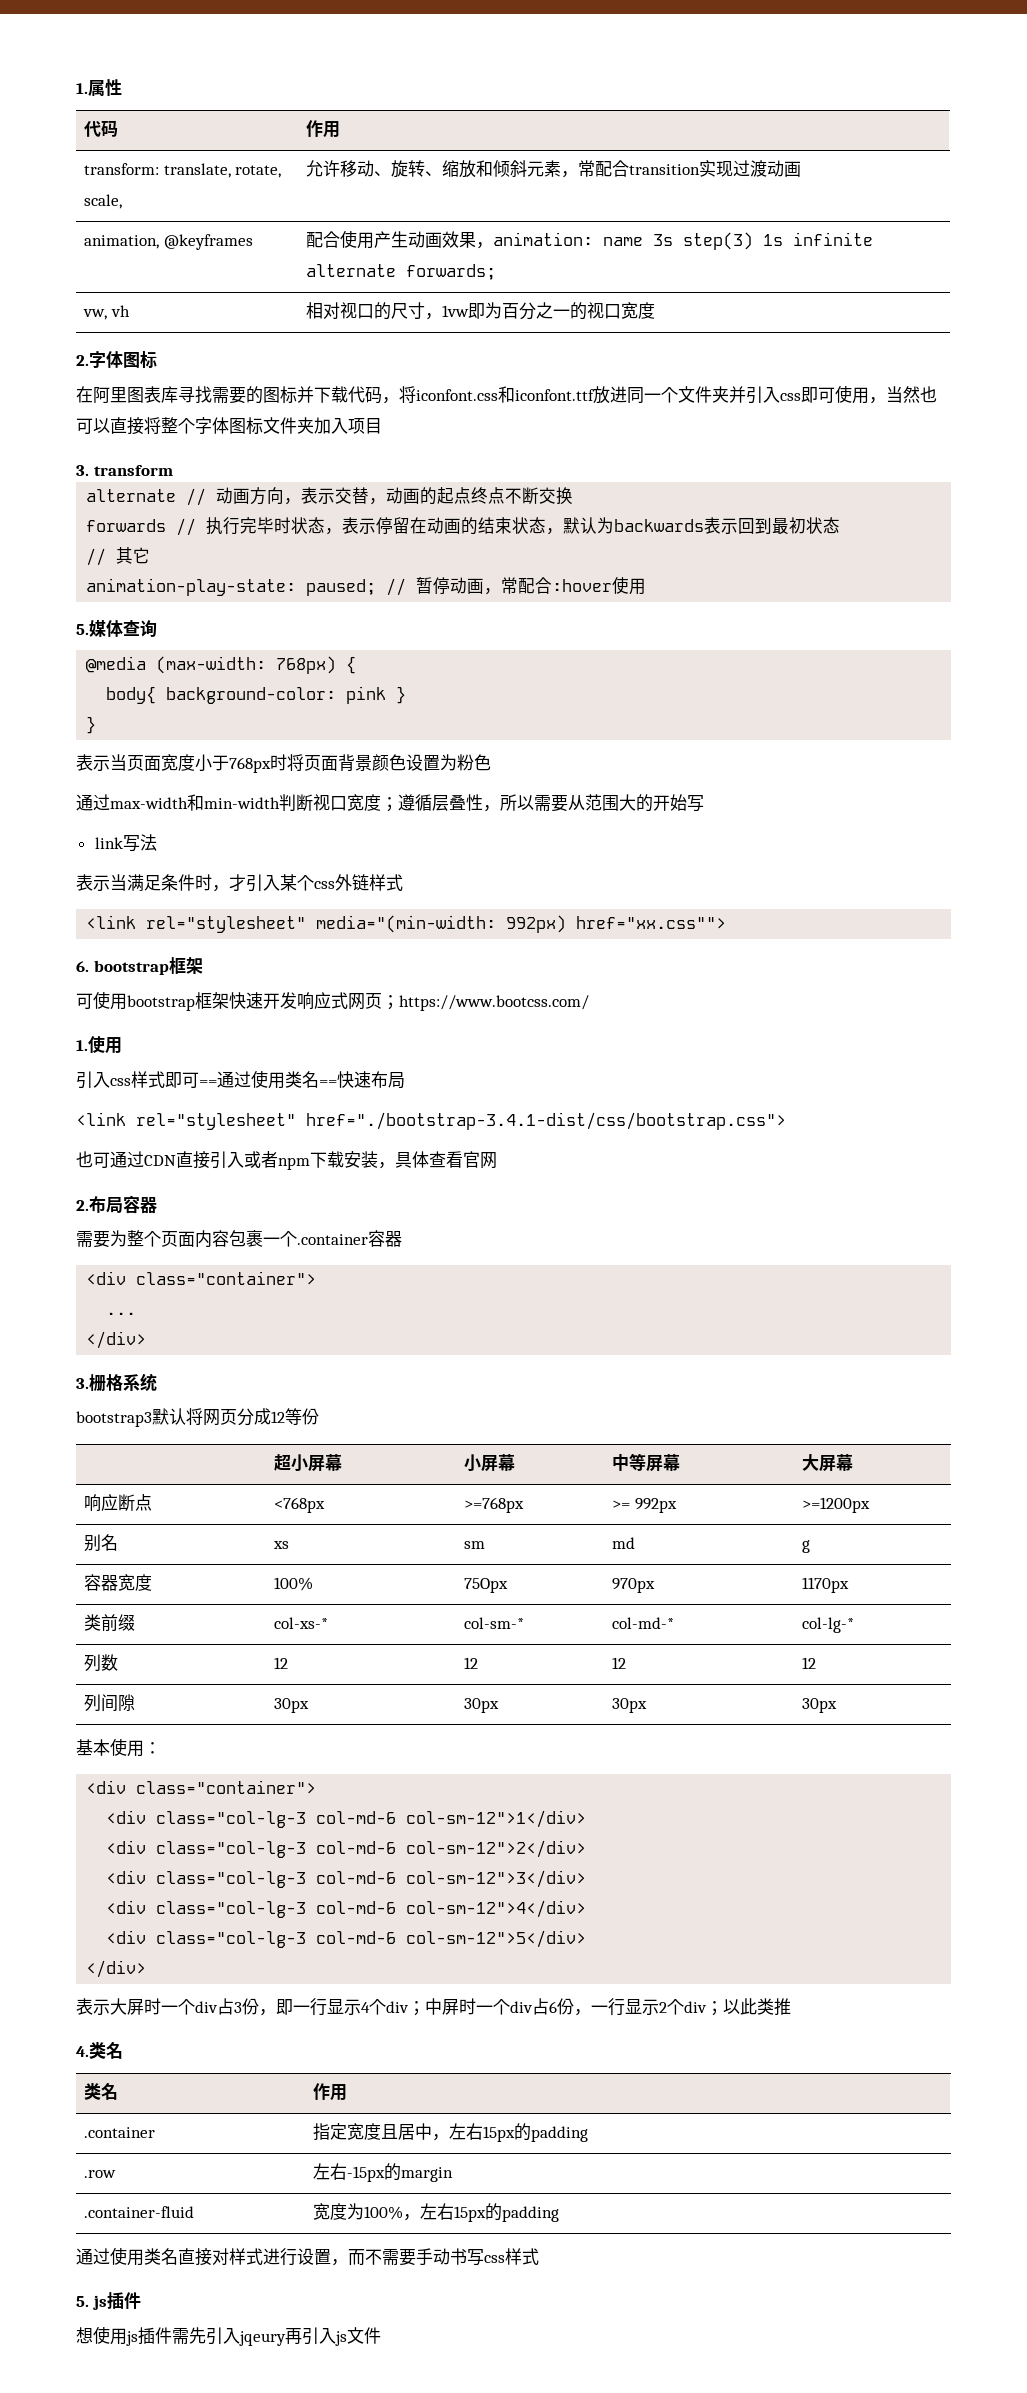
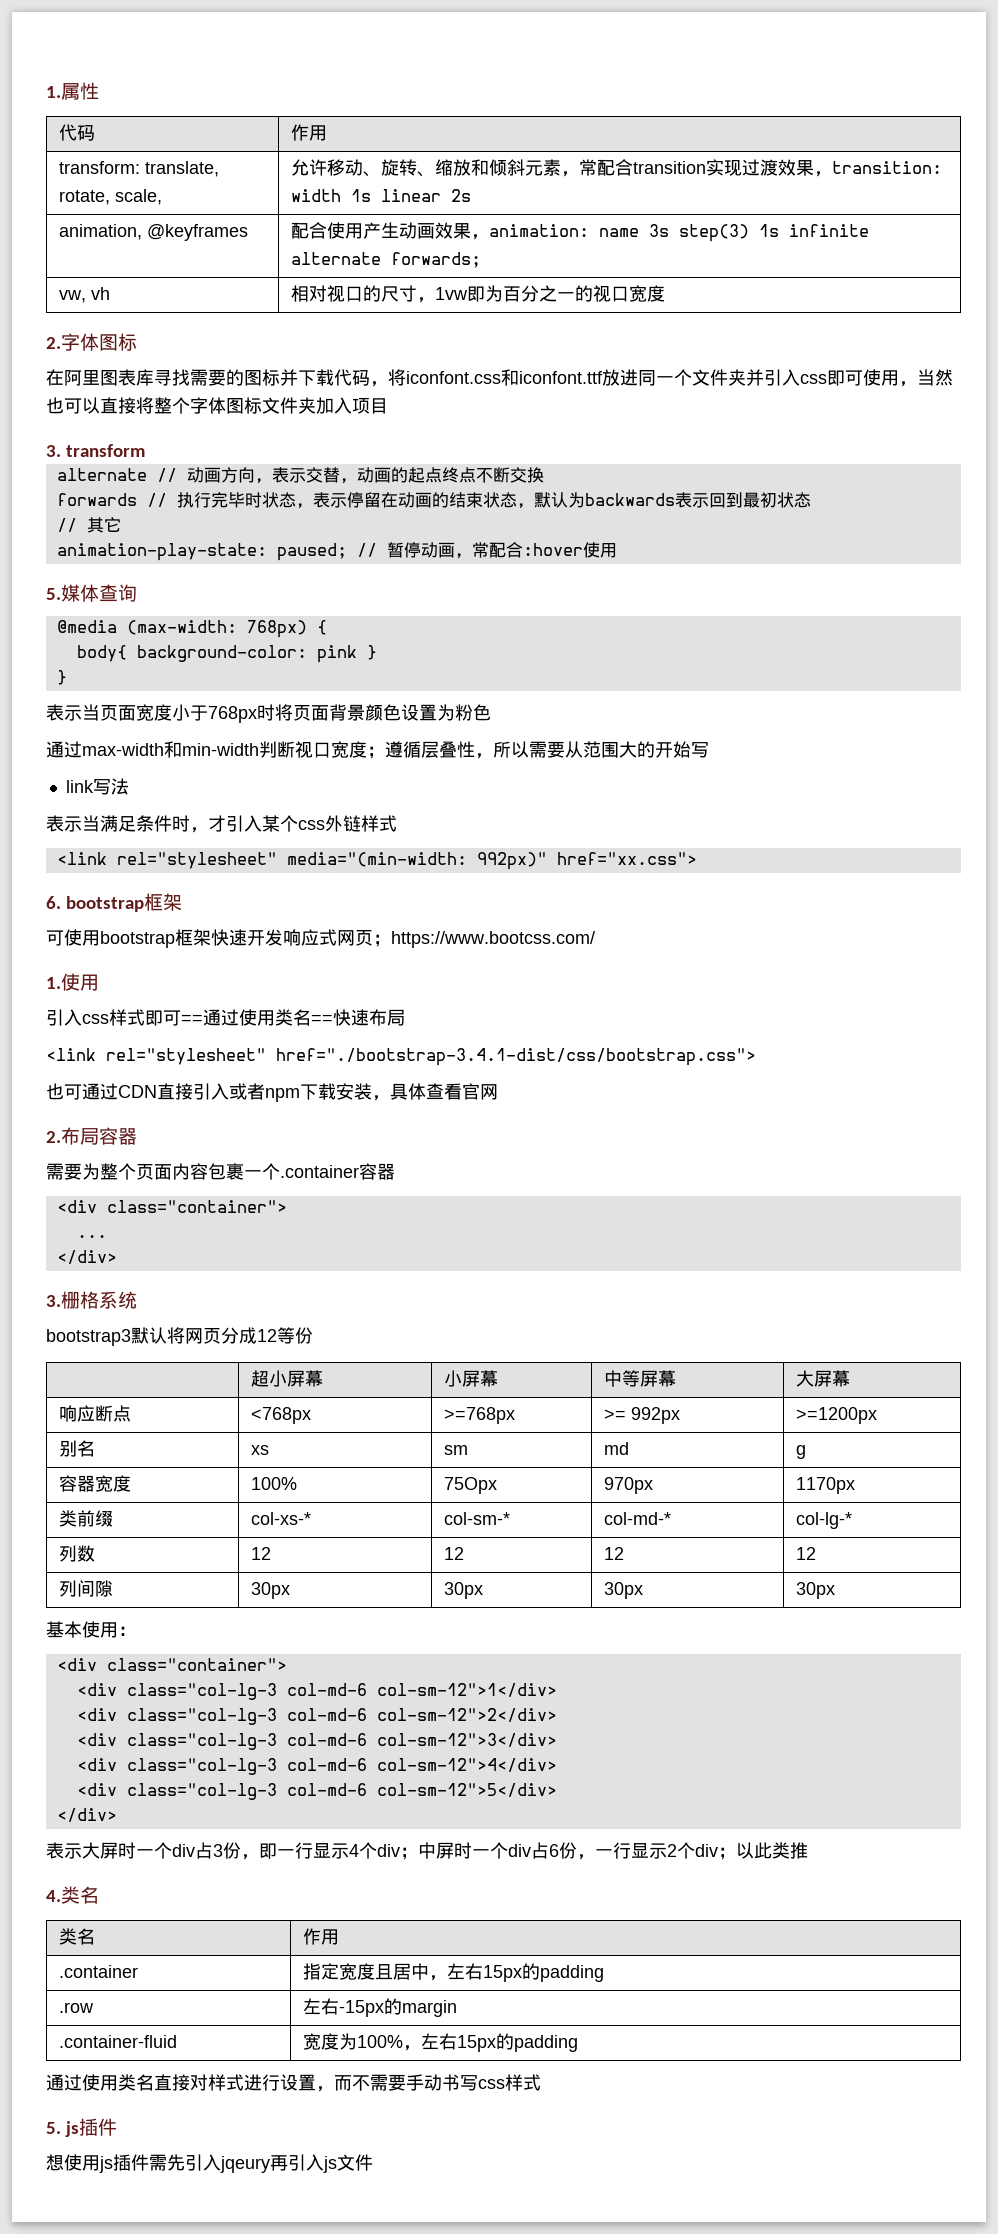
[766,160,801,177] 动画 -> [778,159,943,177] [291,189,472,202] 效果，transition: width 1s linear 2s
[506,915,727,933] 992px) href="xx.css""> -> [476,852,697,870] 992px)" href="xx.css">

